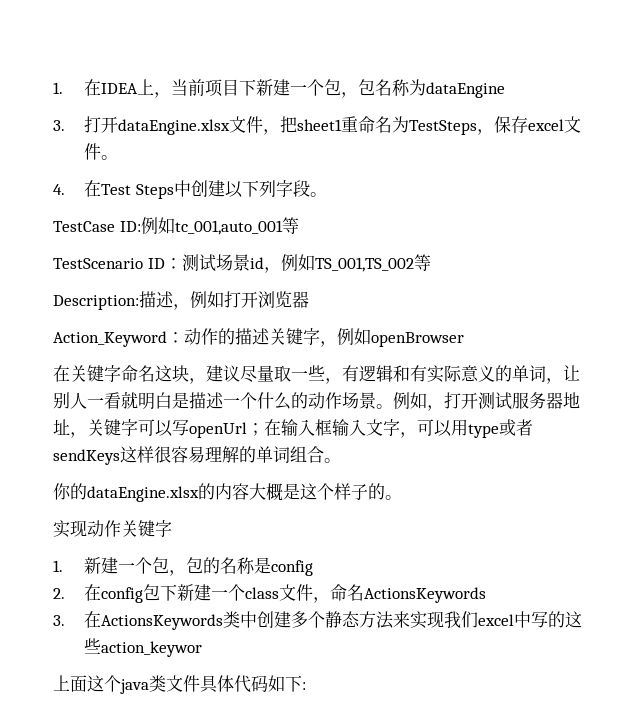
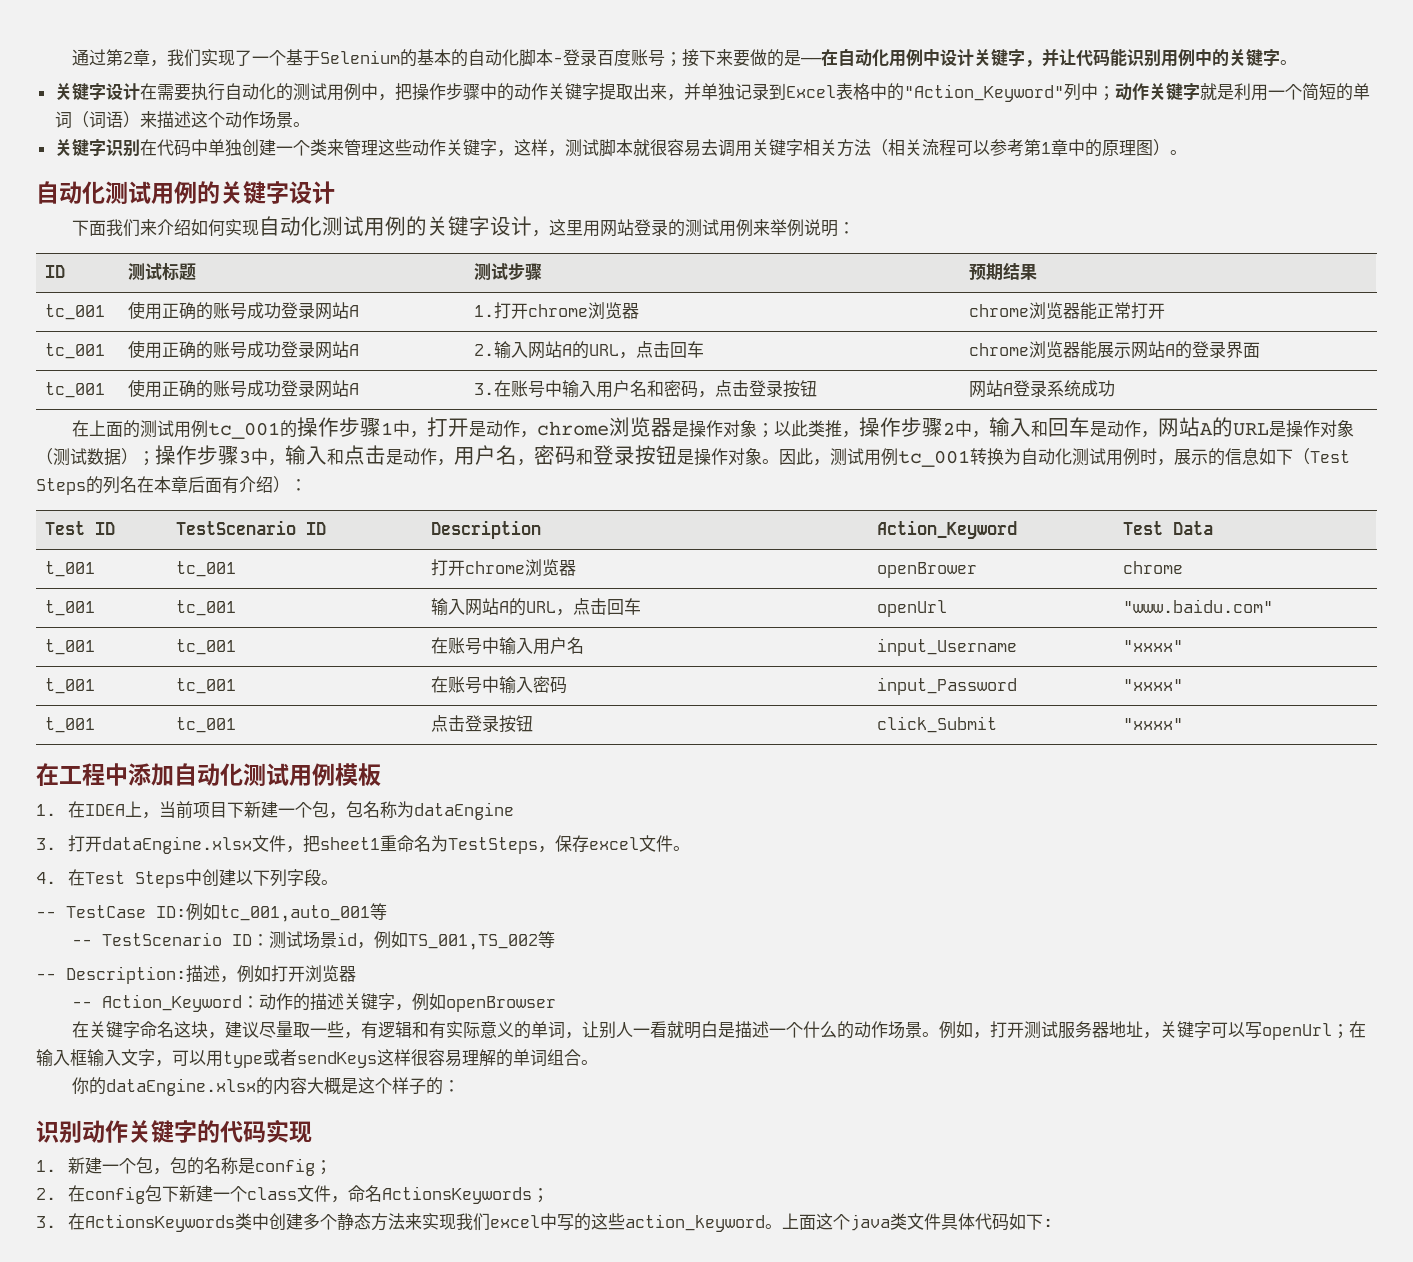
(53, 88) none -> [72,48,1298,67] [54,83,1370,102] [54,111,310,129] [54,139,1187,157] [36,181,335,204] [72,216,856,237] [45,265,66,278] [128,263,197,280] [474,263,543,281] [969,262,1038,281] [45,304,106,320] [128,301,360,320] [474,302,640,319] [969,302,1166,320] [45,343,106,359] [128,340,360,359] [474,341,705,359] [969,341,1261,359] [45,382,106,398] [128,379,360,398] [474,380,818,398] [969,380,1116,398] [72,417,1355,439] [36,445,1350,467] [36,476,307,495] [45,521,116,535] [176,520,327,535] [431,520,542,539] [877,520,1018,539] [1123,521,1214,535] [45,561,96,577] [176,561,237,577] [431,559,577,576] [877,562,978,578] [1123,561,1184,574] [45,600,96,616] [176,600,237,616] [431,598,642,616] [877,600,948,617] [1123,599,1274,613] [45,639,96,655] [176,639,237,655] [431,637,585,655] [877,638,1018,656] [1123,640,1184,652] [45,678,96,694] [176,678,237,694] [431,676,568,694] [877,677,1018,695] [1123,679,1184,691] [45,717,96,733] [176,717,237,733] [431,715,534,733] [877,716,998,733] [1123,718,1184,730] [36,763,381,786] 通过第2章，我们实现了一个基于Selenium的基本的自动化脚本-登录百度账号；接下来要做的是——在自动化用例中设计关键字，并让代码能识别用例中的关键字。 // 关键字设计在需要执行自动化的测试用例中，把操作步骤中的动作关键字提取出来，并单独记录到Excel表格中的"Action_Keyword"列中；动作关键字就是利用一个简短的单词（词语）来描述这个动作场景。 // 关键字识别在代码中单独创建一个类来管理这些动作关键字，这样，测试脚本就很容易去调用关键字相关方法（相关流程可以参考第1章中的原理图）。 // 自动化测试用例的关键字设计 // 下面我们来介绍如何实现自动化测试用例的关键字设计，这里用网站登录的测试用例来举例说明： // ID | 测试标题 | 测试步骤 | 预期结果 // tc_001 | 使用正确的账号成功登录网站A | 1.打开chrome浏览器 | chrome浏览器能正常打开 // tc_001 | 使用正确的账号成功登录网站A | 2.输入网站A的URL，点击回车 | chrome浏览器能展示网站A的登录界面 // tc_001 | 使用正确的账号成功登录网站A | 3.在账号中输入用户名和密码，点击登录按钮 | 网站A登录系统成功 // 在上面的测试用例tc_001的操作步骤1中，打开是动作，chrome浏览器是操作对象；以此类推，操作步骤2中，输入和回车是动作，网站A的URL是操作对象（测试数据）；操作步骤3中，输入和点击是动作，用户名，密码和登录按钮是操作对象。因此，测试用例tc_001转换为自动化测试用例时，展示的信息如下（Test Steps的列名在本章后面有介绍）： // Test ID | TestScenario ID | Description | Action_Keyword | Test Data // t_001 | tc_001 | 打开chrome浏览器 | openBrower | chrome // t_001 | tc_001 | 输入网站A的URL，点击回车 | openUrl | "www.baidu.com" // t_001 | tc_001 | 在账号中输入用户名 | input_Username | "xxxx" // t_001 | tc_001 | 在账号中输入密码 | input_Password | "xxxx" // t_001 | tc_001 | 点击登录按钮 | click_Submit | "xxxx" // 在工程中添加自动化测试用例模板 //
(327, 194) none -> [36,911,56,918] --
(299, 225) none -> [72,939,93,946] --
(431, 262) none -> [36,973,56,980] --
(309, 299) none -> [72,1001,93,1008] --
[385,495,402,500] [53,520,172,538] 。 // 实现动作关键字 -> [443,1080,461,1092] [36,1119,312,1143] ： // 识别动作关键字的代码实现
(314, 568) none -> [315,1160,333,1175] ；
(487, 595) none -> [532,1188,550,1203] ；
[101,641,203,657] action_keywor // -> [625,1214,783,1232] action_keyword。

